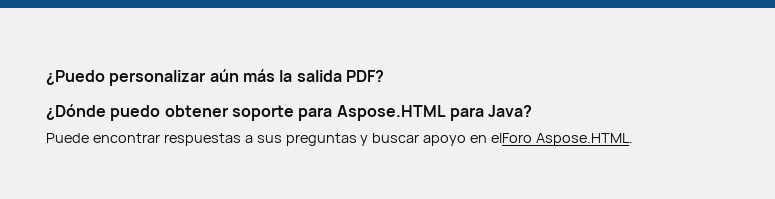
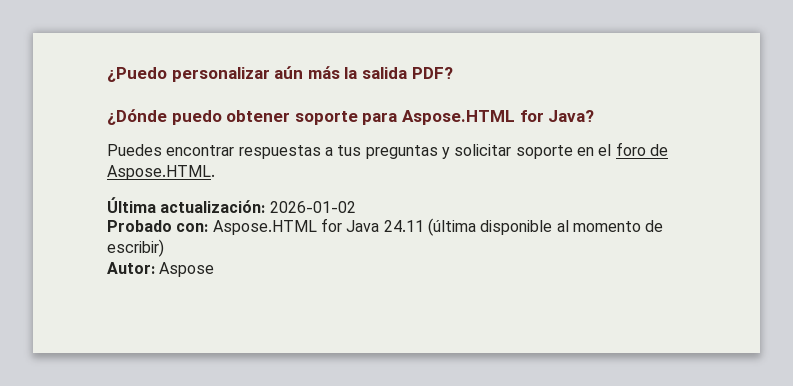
[449,107,484,121] para -> [519,110,544,122] for
[46,133,89,143] Puede -> [107,144,162,156] Puedes
[256,135,282,143] sus -> [337,145,362,156] tus
[372,133,634,146] buscar apoyo en elForo Aspose.HTML. -> [454,142,668,159] [107,165,215,180] [107,197,356,213] [107,218,664,236] [107,239,164,257] [107,262,215,277] solicitar soporte en el foro de Aspose.HTML. // Última actualización: 2026-01-02 // Probado con: Aspose.HTML for Java 24.11 (última disponible al momento de escribir) // Autor: Aspose

